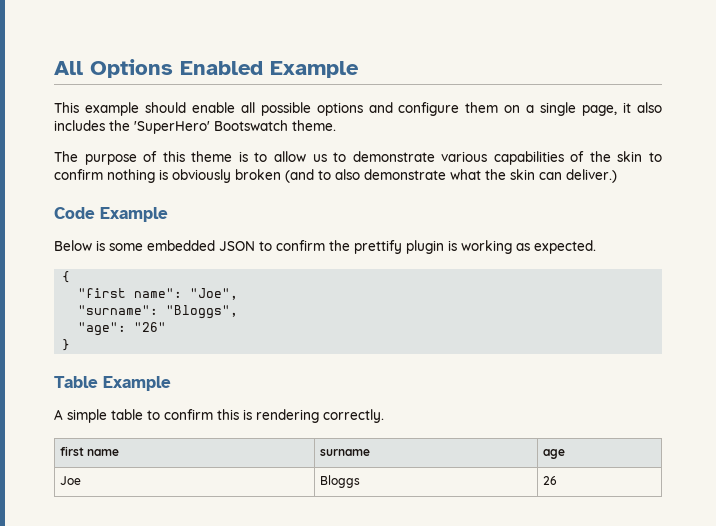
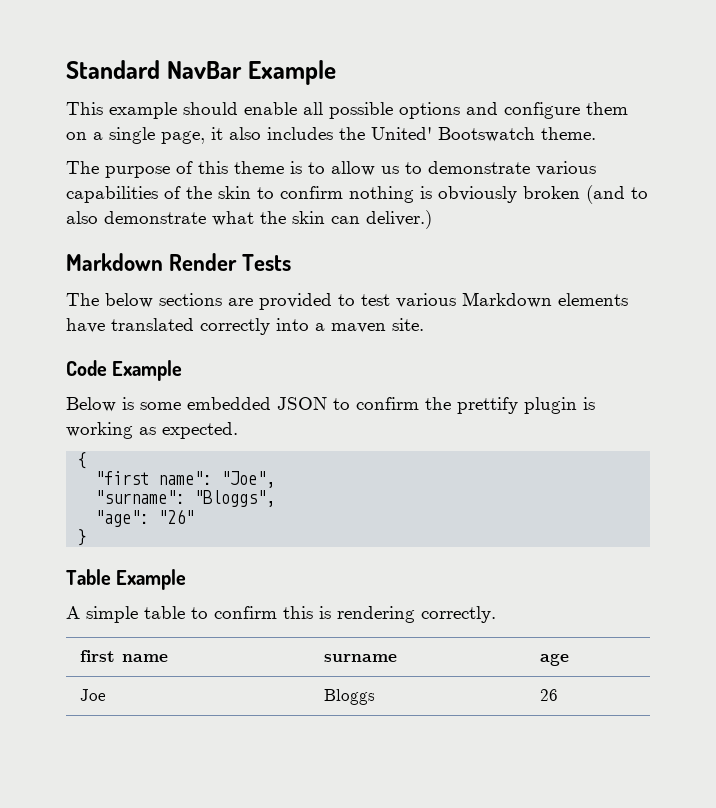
[54,59,263,78] All Options Enabled -> [66,60,242,79] Standard NavBar
[134,121,210,134] 'SuperHero' -> [371,127,432,140] United'
(617, 176) none -> [66,253,292,271] [66,292,628,310] [66,318,424,335] // Markdown Render Tests // The below sections are provided to test various Markdown elements have translated correctly into a maven site.

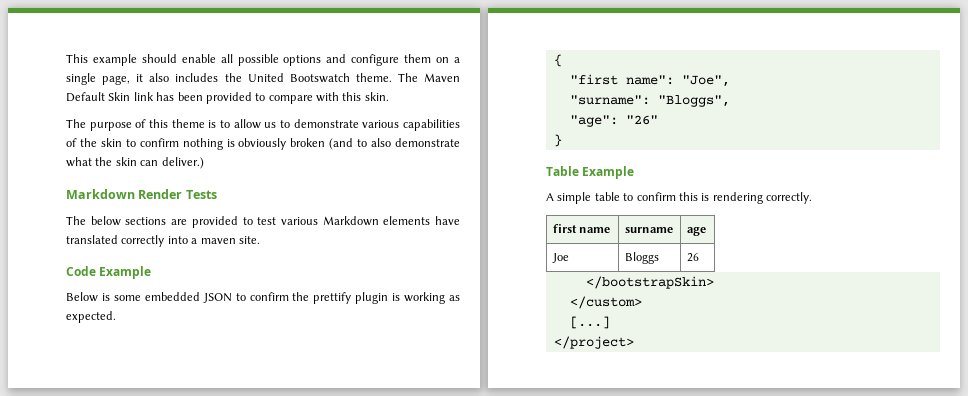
[66,60,336,85] Standard NavBar Example // -> (66, 58) none
[371,127,432,140] United' -> [247,73,284,82] United
(596, 133) none -> [397,73,460,82] [66,92,389,104] The Maven Default Skin link has been provided to compare with this skin.
(559, 695) none -> [585,276,714,289] [569,296,642,309] [569,316,610,329] [553,336,634,349] // </bootstrapSkin> // </custom> // [...] // </project>

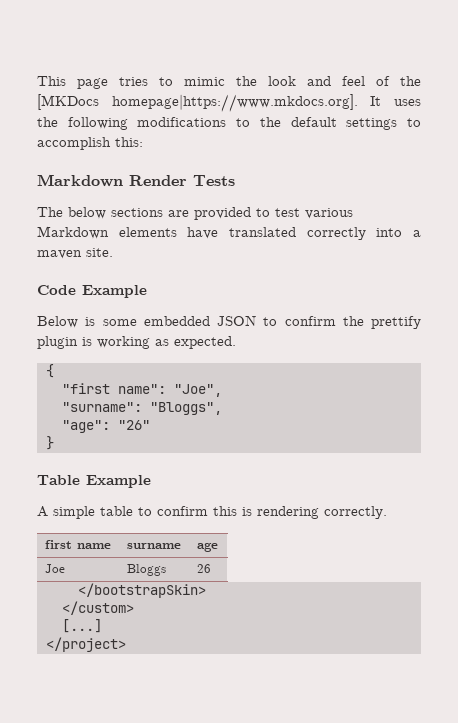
[92,54,461,66] [66,73,460,85] [66,92,389,104] [66,119,460,131] [66,138,461,150] [66,157,204,169] example should enable all possible options and configure them on a single page, it also includes the United Bootswatch theme. The Maven Default Skin link has been provided to compare with this skin. // The purpose of this theme is to allow us to demonstrate various capabilities of the skin to confirm nothing is obviously broken (and to also demonstrate what the skin can deliver.) -> [77,76,421,89] [37,94,422,112] [37,117,422,130] [37,137,143,150] page tries to mimic the look and feel of the [MKDocs homepage|https://www.mkdocs.org]. It uses the following modifications to the default settings to accomplish this:

